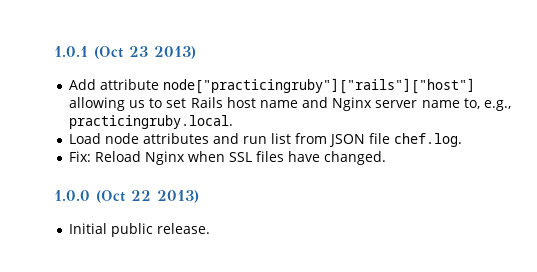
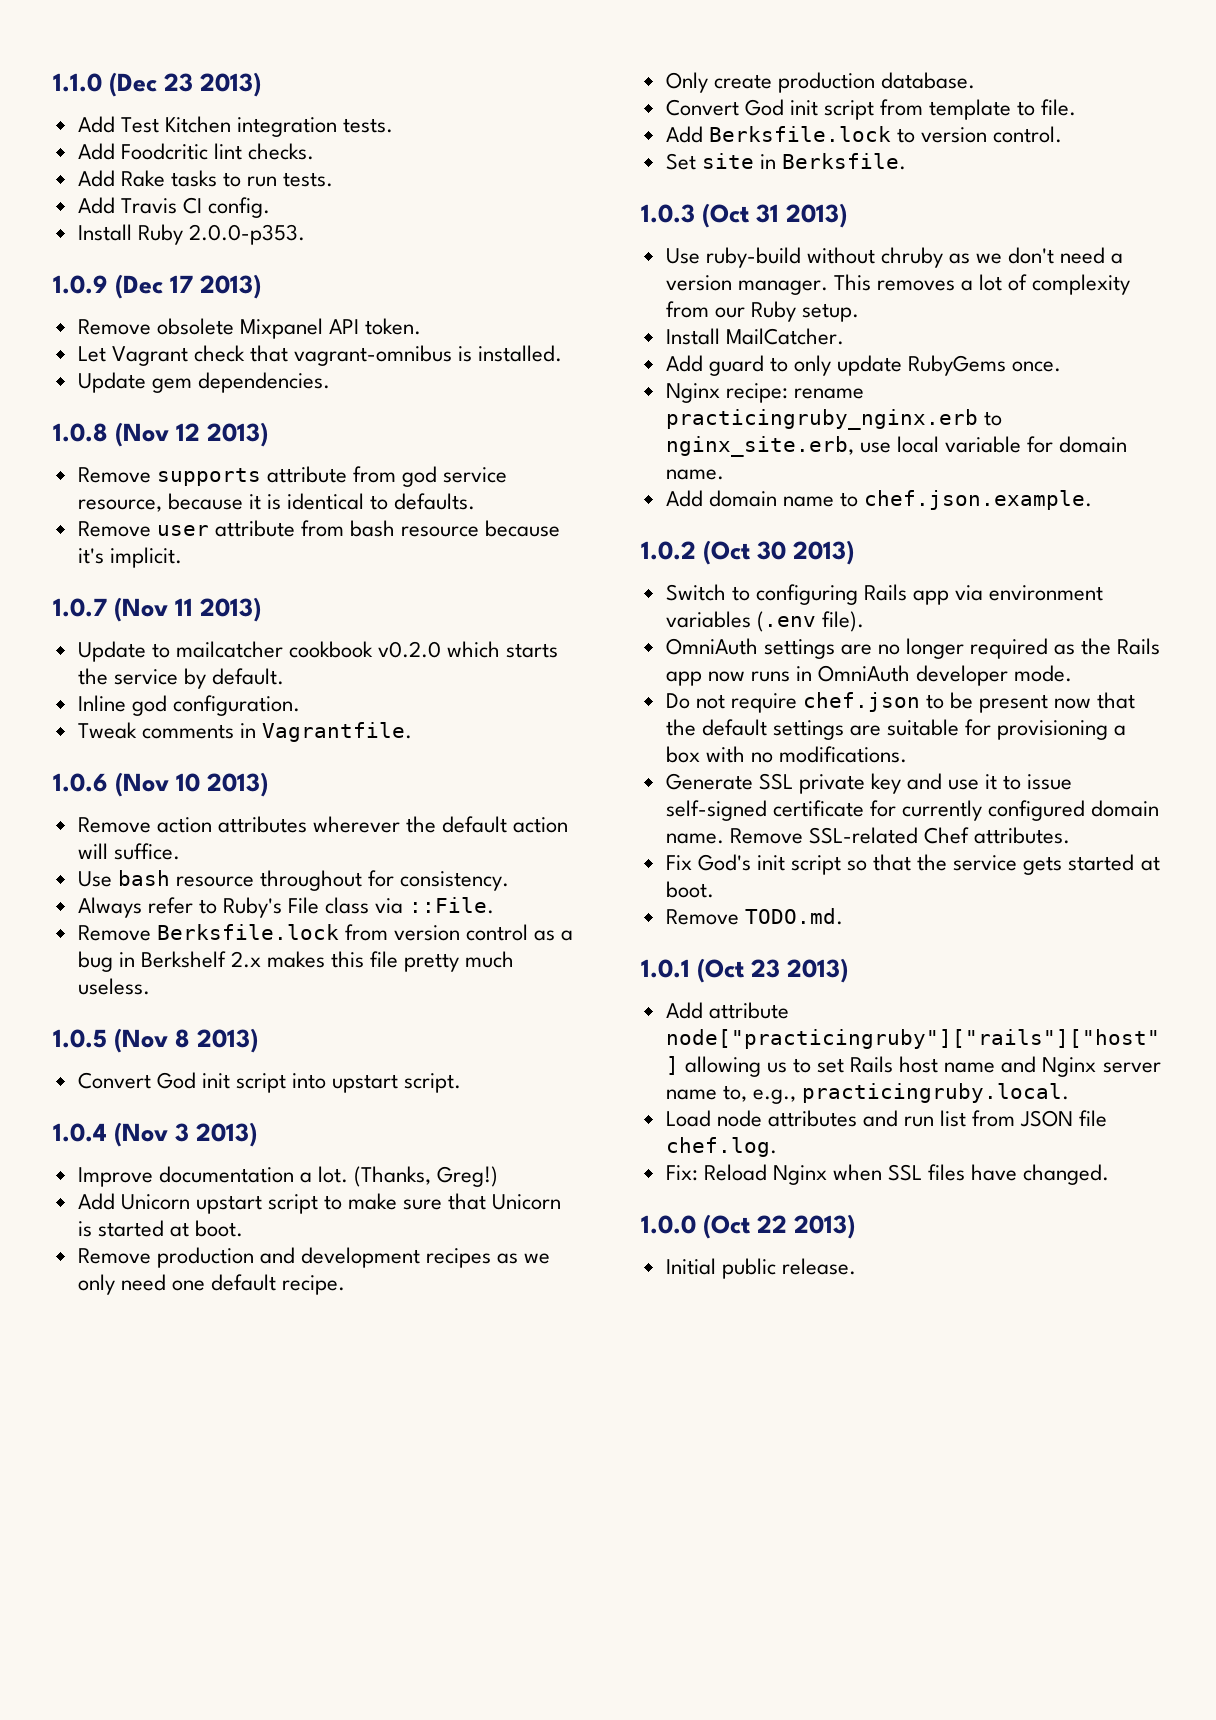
(54, 51) none -> [53,72,262,97] [77,116,394,137] [77,143,314,160] [77,170,334,187] [77,197,270,218] [77,224,305,245] [53,274,262,299] [77,318,422,339] [77,345,563,366] [77,372,330,393] [53,422,269,447] [77,466,508,487] [77,493,476,512] [77,520,561,537] [77,547,182,568] [53,597,262,622] [77,641,559,662] [77,668,284,689] [77,695,300,716] [77,722,412,742] [53,772,269,797] [77,816,569,833] [77,843,180,860] [77,870,510,891] [77,897,495,918] [77,924,574,941] [77,951,515,972] [77,978,150,995] [53,1028,259,1053] [77,1072,462,1093] [53,1122,258,1147] [77,1166,499,1187] [77,1193,562,1214] [77,1220,243,1237] [77,1247,551,1268] [77,1274,346,1295] [665,72,975,93] [665,99,1077,120] [665,126,1063,143] [665,153,906,170] [641,203,848,228] [665,247,1124,268] [665,274,1131,295] [665,301,859,322] [665,328,844,345] [665,355,1062,376] [665,383,864,403] [665,409,1002,430] [665,436,1128,457] [665,469,724,480] [665,490,1093,510] [641,540,855,565] [665,584,1104,605] [665,611,864,632] [665,638,1161,659] [665,665,1073,686] [665,692,1136,713] [665,719,1127,740] [665,746,907,763] [665,773,1073,794] [665,800,1160,821] [665,827,1071,844] [665,854,1160,875] [665,881,714,898] [665,908,843,925] 1.1.0 (Dec 23 2013) // Add Test Kitchen integration tests. // Add Foodcritic lint checks. // Add Rake tasks to run tests. // Add Travis CI config. // Install Ruby 2.0.0-p353. // 1.0.9 (Dec 17 2013) // Remove obsolete Mixpanel API token. // Let Vagrant check that vagrant-omnibus is installed. // Update gem dependencies. // 1.0.8 (Nov 12 2013) // Remove supports attribute from god service resource, because it is identical to defaults. // Remove user attribute from bash resource because it's implicit. // 1.0.7 (Nov 11 2013) // Update to mailcatcher cookbook v0.2.0 which starts the service by default. // Inline god configuration. // Tweak comments in Vagrantfile. // 1.0.6 (Nov 10 2013) // Remove action attributes wherever the default action will suffice. // Use bash resource throughout for consistency. // Always refer to Ruby's File class via ::File. // Remove Berksfile.lock from version control as a bug in Berkshelf 2.x makes this file pretty much useless. // 1.0.5 (Nov 8 2013) // Convert God init script into upstart script. // 1.0.4 (Nov 3 2013) // Improve documentation a lot. (Thanks, Greg!) // Add Unicorn upstart script to make sure that Unicorn is started at boot. // Remove production and development recipes as we only need one default recipe. // Only create production database. // Convert God init script from template to file. // Add Berksfile.lock to version control. // Set site in Berksfile. // 1.0.3 (Oct 31 2013) // Use ruby-build without chruby as we don't need a version manager. This removes a lot of complexity from our Ruby setup. // Install MailCatcher. // Add guard to only update RubyGems once. // Nginx recipe: rename practicingruby_nginx.erb to nginx_site.erb, use local variable for domain name. // Add domain name to chef.json.example. // 1.0.2 (Oct 30 2013) // Switch to configuring Rails app via environment variables (.env file). // OmniAuth settings are no longer required as the Rails app now runs in OmniAuth developer mode. // Do not require chef.json to be present now that the default settings are suitable for provisioning a box with no modifications. // Generate SSL private key and use it to issue self-signed certificate for currently configured domain name. Remove SSL-related Chef attributes. // Fix God's init script so that the service gets started at boot. // Remove TODO.md. //

